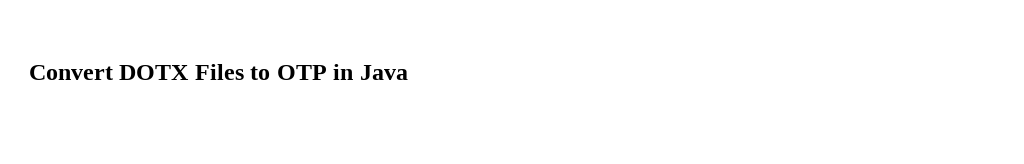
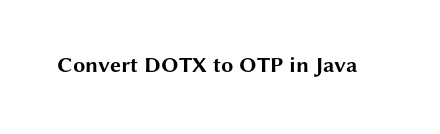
[194,64,244,80] Files -> (207, 65) none

